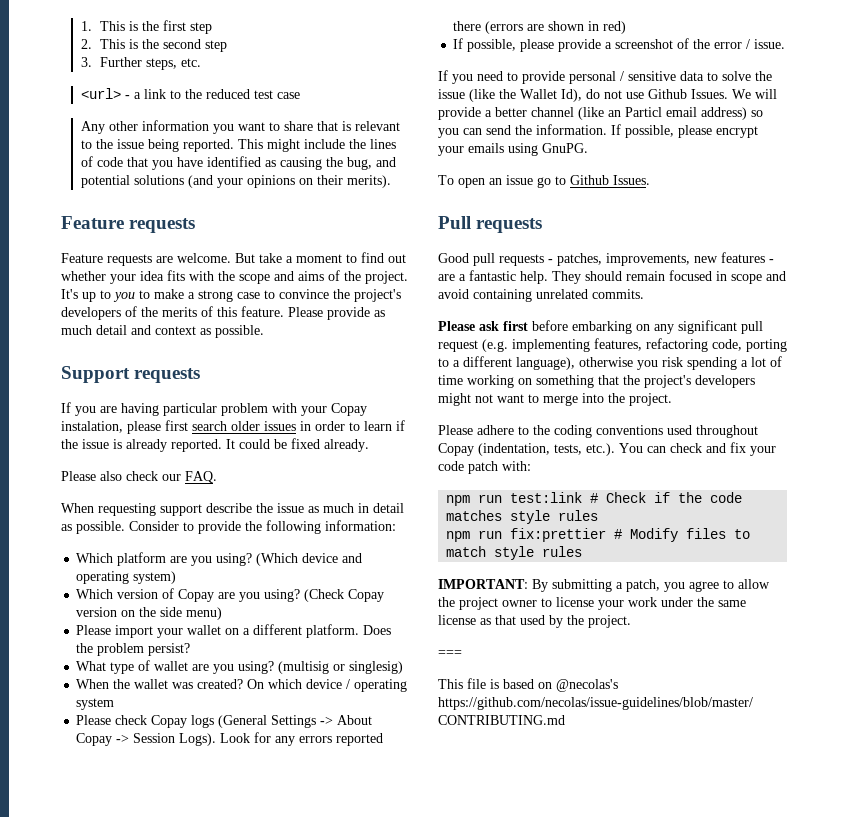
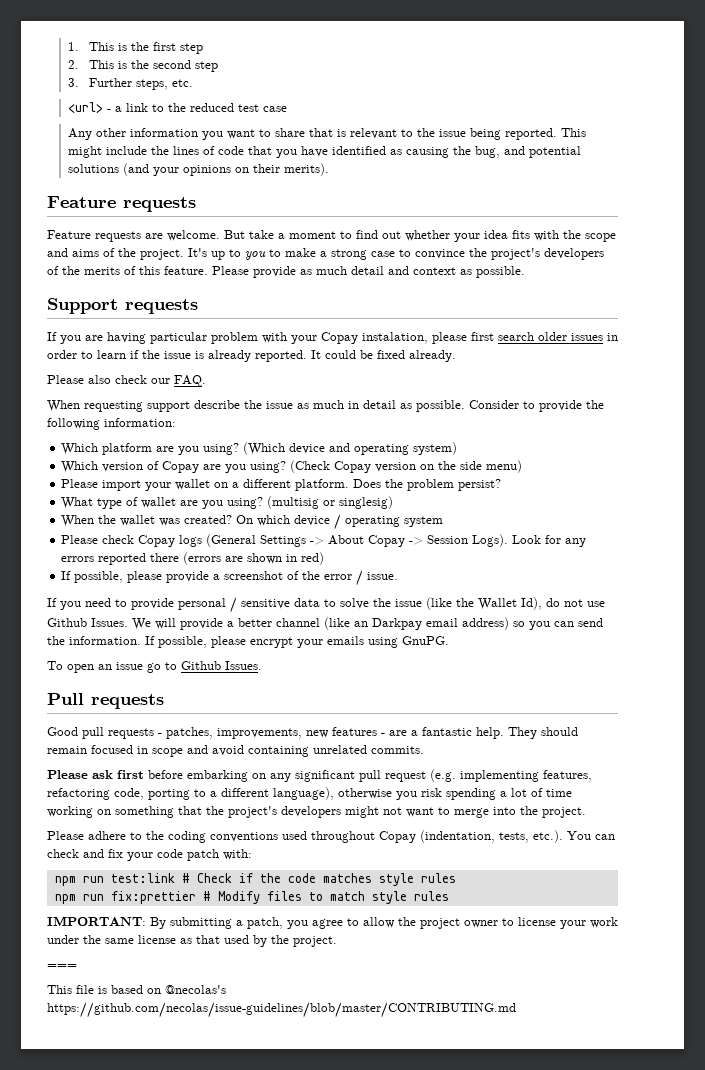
[625,107,662,117] Particl -> [372,618,422,630] Darkpay

